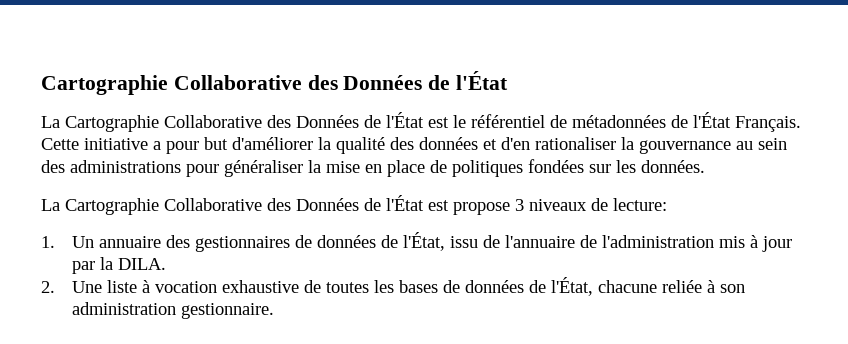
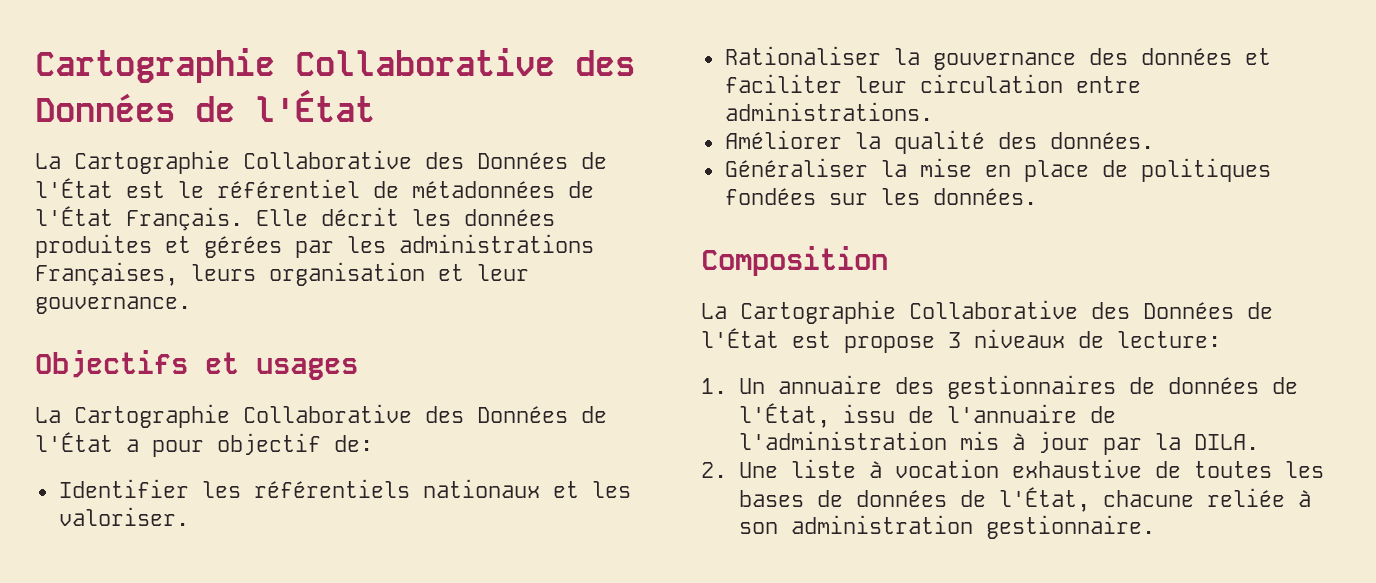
[41,137,787,154] [41,160,303,177] Cette initiative a pour but d'améliorer la qualité des données et d'en rationaliser la gouvernance au sein des administrations pour généraliser -> [256,207,555,226] [35,234,594,258] [35,262,529,286] [35,296,191,314] [35,350,358,380] [35,404,607,428] [35,432,373,457] [58,479,631,498] [58,507,189,526] [724,46,1271,70] [724,74,1141,93] [724,102,933,121] [724,130,1154,154] [724,158,868,177] Elle décrit les données produites et gérées par les administrations Françaises, leurs organisation et leur gouvernance. // Objectifs et usages // La Cartographie Collaborative des Données de l'État a pour objectif de: // Identifier les référentiels nationaux et les valoriser. // Rationaliser la gouvernance des données et faciliter leur circulation entre administrations. // Améliorer la qualité des données. // Généraliser
(705, 166) none -> [701,246,888,276] // Composition

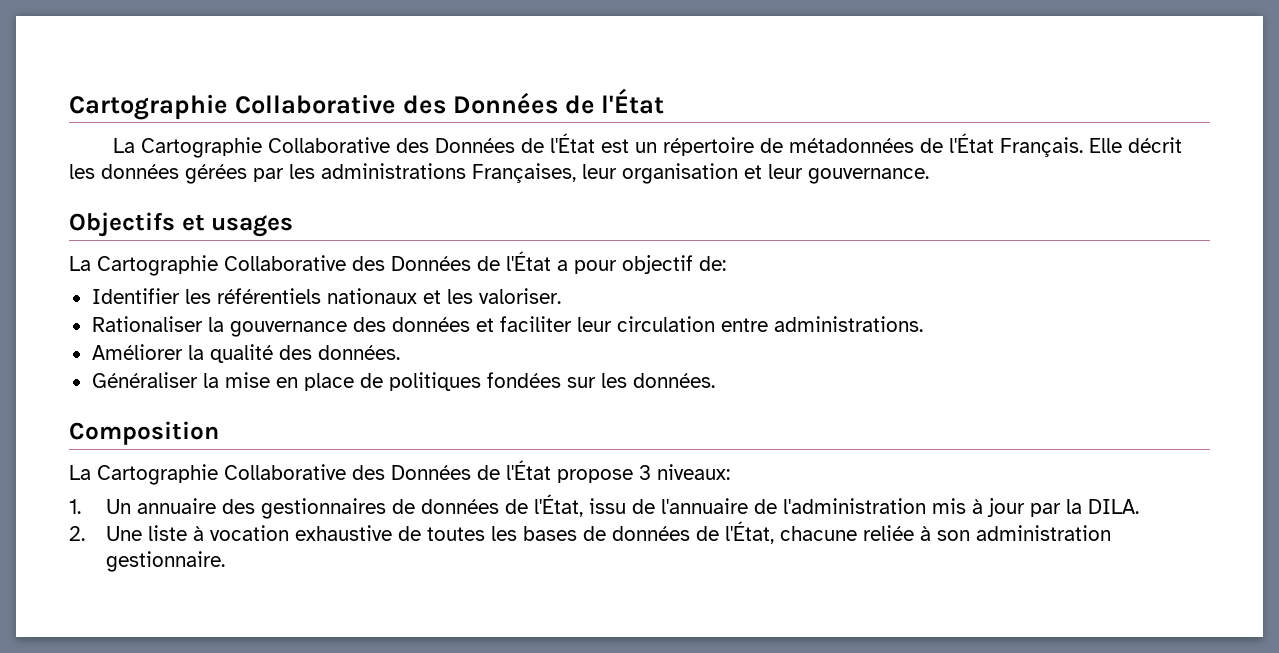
[178,179,360,198] le référentiel -> [635,137,755,156] un répertoire
[35,234,191,258] produites et -> (179, 171) none
[191,264,256,281] leurs -> [582,164,617,179] leur
[792,331,831,348] est -> (551, 470) none
[974,329,1221,348] niveaux de lecture: -> [657,464,730,480] niveaux:

